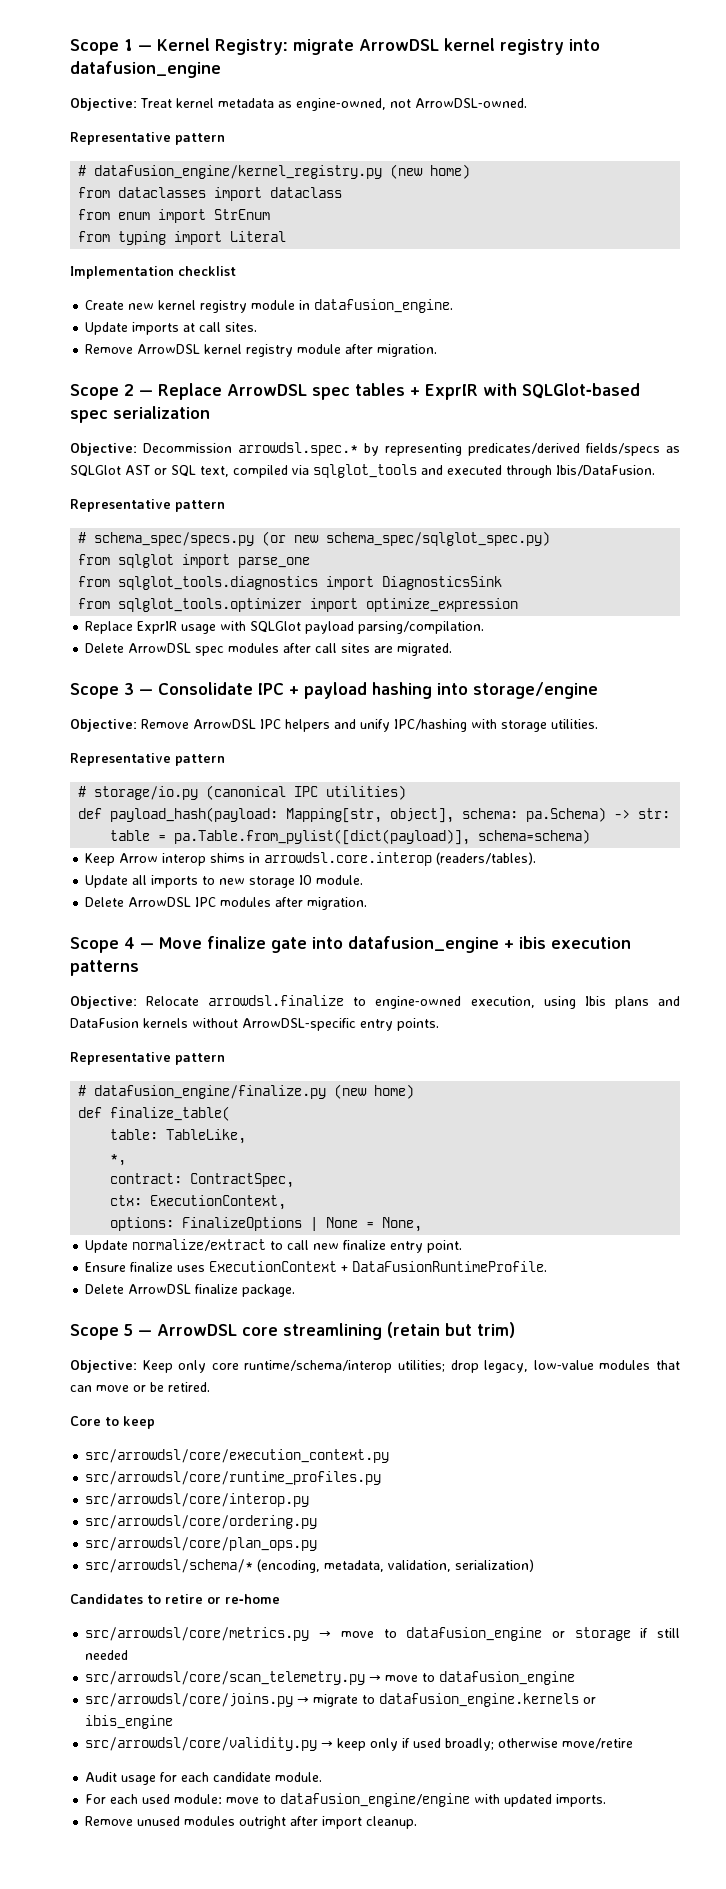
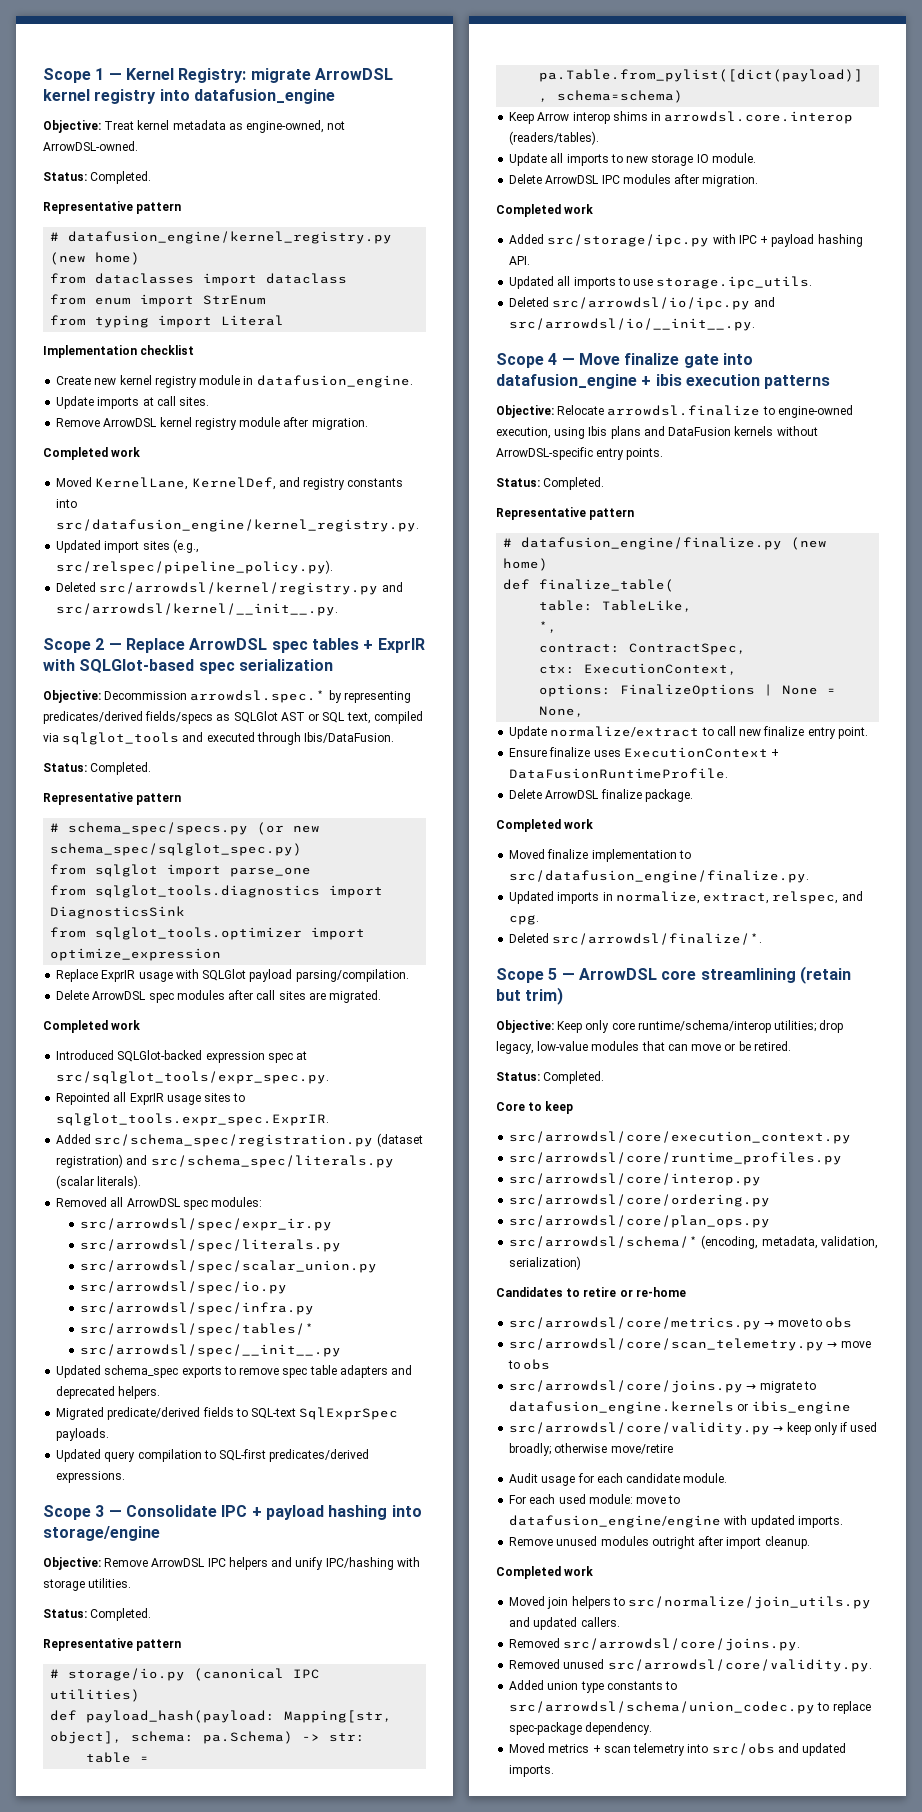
(527, 103) none -> [43,171,152,184] // Status: Completed.
(438, 350) none -> [43,447,141,460] [56,477,404,490] [56,499,78,508] [56,519,420,532] [56,539,199,553] [56,560,334,574] [56,582,403,595] [56,603,339,616] // Completed work // Moved KernelLane, KernelDef, and registry constants into src/datafusion_engine/kernel_registry.py. // Updated import sites (e.g., src/relspec/pipeline_policy.py). // Deleted src/arrowdsl/kernel/registry.py and src/arrowdsl/kernel/__init__.py.
(655, 470) none -> [43,762,152,775] // Status: Completed.
(453, 649) none -> [43,1020,141,1033] [56,1050,308,1063] [56,1071,330,1084] [56,1092,246,1105] [56,1113,330,1126] [56,1133,423,1147] [56,1154,394,1168] [56,1175,142,1189] [56,1197,263,1210] [79,1218,332,1231] [79,1239,341,1252] [79,1260,377,1273] [79,1281,287,1294] [79,1302,314,1315] [79,1323,314,1336] [79,1344,341,1357] [56,1365,413,1378] [56,1386,161,1399] [56,1407,399,1420] [56,1428,110,1441] [56,1449,370,1462] [56,1471,126,1483] // Completed work // Introduced SQLGlot‑backed expression spec at src/sqlglot_tools/expr_spec.py. // Repointed all ExprIR usage sites to sqlglot_tools.expr_spec.ExprIR. // Added src/schema_spec/registration.py (dataset registration) and src/schema_spec/literals.py (scalar literals). // Removed all ArrowDSL spec modules: // src/arrowdsl/spec/expr_ir.py // src/arrowdsl/spec/literals.py // src/arrowdsl/spec/scalar_union.py // src/arrowdsl/spec/io.py // src/arrowdsl/spec/infra.py // src/arrowdsl/spec/tables/* // src/arrowdsl/spec/__init__.py // Updated schema_spec exports to remove spec table adapters and deprecated helpers. // Migrated predicate/derived fields to SQL‑text SqlExprSpec payloads. // Updated query compilation to SQL‑first predicates/derived expressions.
(598, 724) none -> [43,1608,152,1621] // Status: Completed.
(368, 903) none -> [496,204,594,217] [509,234,863,247] [509,256,531,265] [509,276,813,289] [509,297,775,310] [509,318,756,331] // Completed work // Added src/storage/ipc.py with IPC + payload hashing API. // Updated all imports to use storage.ipc_utils. // Deleted src/arrowdsl/io/ipc.py and src/arrowdsl/io/__init__.py.
(439, 1024) none -> [496,477,605,490] // Status: Completed.
(296, 1290) none -> [496,819,594,832] [509,849,691,862] [509,870,810,883] [509,891,863,904] [509,915,540,925] [509,933,763,945] // Completed work // Moved finalize implementation to src/datafusion_engine/finalize.py. // Updated imports in normalize, extract, relspec, and cpg. // Deleted src/arrowdsl/finalize/*.
(210, 1387) none -> [496,1071,605,1084] // Status: Completed.
[406,1627,680,1641] [85,1650,129,1660] datafusion_engine or storage if still needed -> [825,1317,853,1328] obs
[439,1671,576,1685] datafusion_engine -> [523,1359,551,1370] obs
(418, 1822) none -> [496,1566,594,1579] [509,1596,872,1609] [509,1617,620,1630] [509,1638,801,1651] [509,1659,872,1672] [509,1680,678,1693] [509,1701,871,1714] [509,1722,653,1735] [509,1743,847,1756] [509,1765,555,1777] // Completed work // Moved join helpers to src/normalize/join_utils.py and updated callers. // Removed src/arrowdsl/core/joins.py. // Removed unused src/arrowdsl/core/validity.py. // Added union type constants to src/arrowdsl/schema/union_codec.py to replace spec‑package dependency. // Moved metrics + scan telemetry into src/obs and updated imports.

